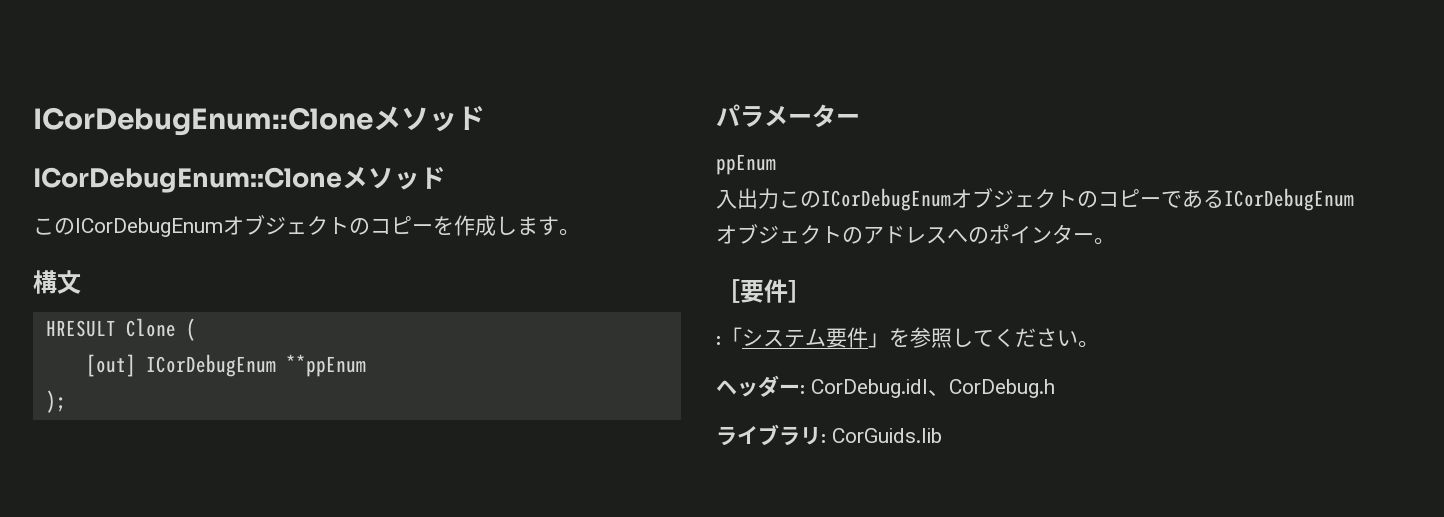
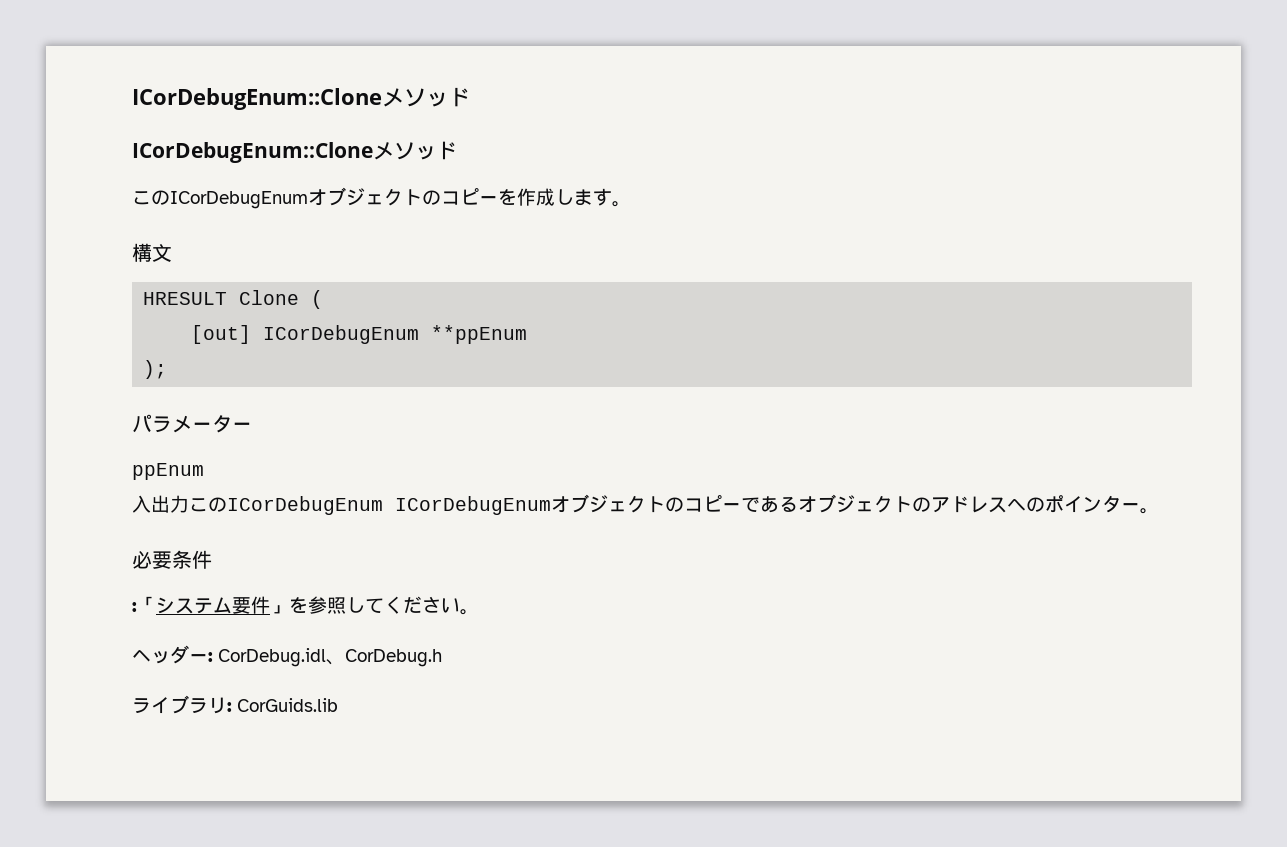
(951, 199) none -> [395,496,551,515] ICorDebugEnum
[1224,188,1354,211] ICorDebugEnum -> (798, 504) none
[716,279,812,303] ［要件］ -> [132,550,212,569] 必要条件

